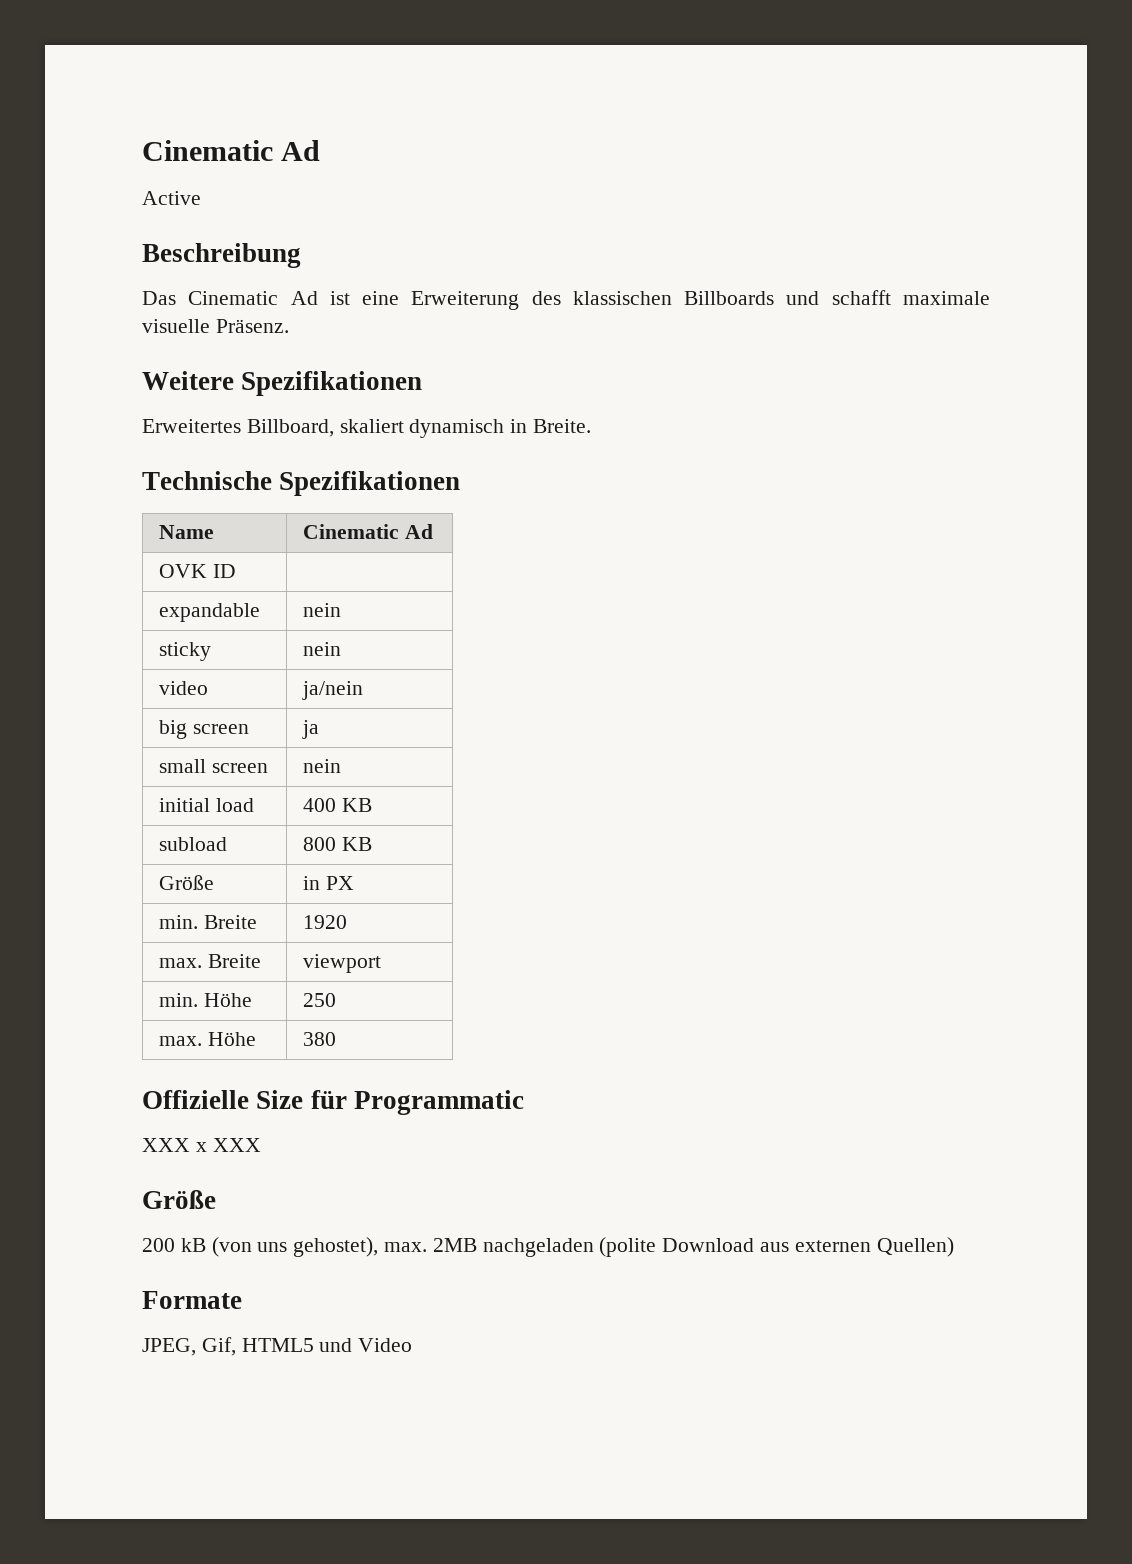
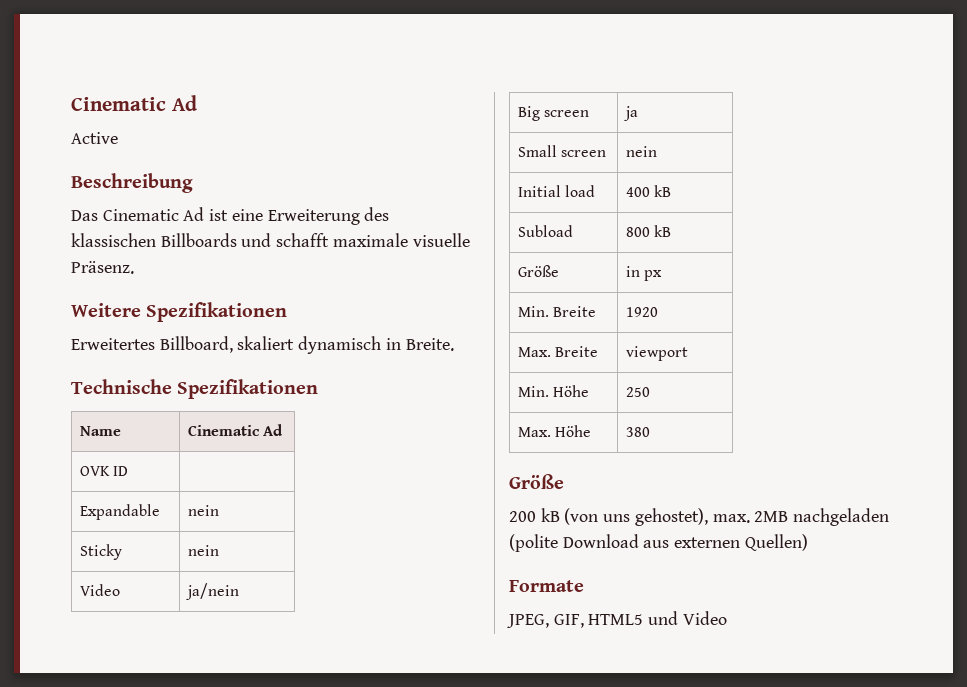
[158,603,260,622] [302,603,341,617] [158,642,211,661] [302,642,341,656] [158,681,208,695] expandable | nein // sticky | nein // video -> [79,504,160,520] [187,505,219,516] [79,544,122,560] [187,545,219,556] [79,584,120,596] Expandable | nein // Sticky | nein // Video
[158,720,187,739] big -> [517,106,540,121] Big
[158,759,206,773] small -> [517,145,557,157] Small
[158,798,210,812] initial -> [517,185,561,197] Initial
[341,798,372,812] [158,837,227,851] KB // subload -> [654,185,672,197] [517,225,573,237] kB // Subload
[341,837,372,851] KB -> [654,225,672,237] kB
[325,876,354,890] [158,915,198,929] PX // min. -> [644,270,663,281] [517,306,549,317] px // Min.
[158,958,202,968] max. -> [517,347,551,357] Max.
[158,993,198,1007] min. -> [517,386,549,397] Min.
[158,1036,202,1046] max. -> [517,427,551,437] Max.
[142,1090,524,1115] [142,1138,261,1152] // Offizielle Size für Programmatic // XXX x XXX -> (650, 432) none
[201,1337,236,1356] Gif, -> [553,614,584,628] GIF,

